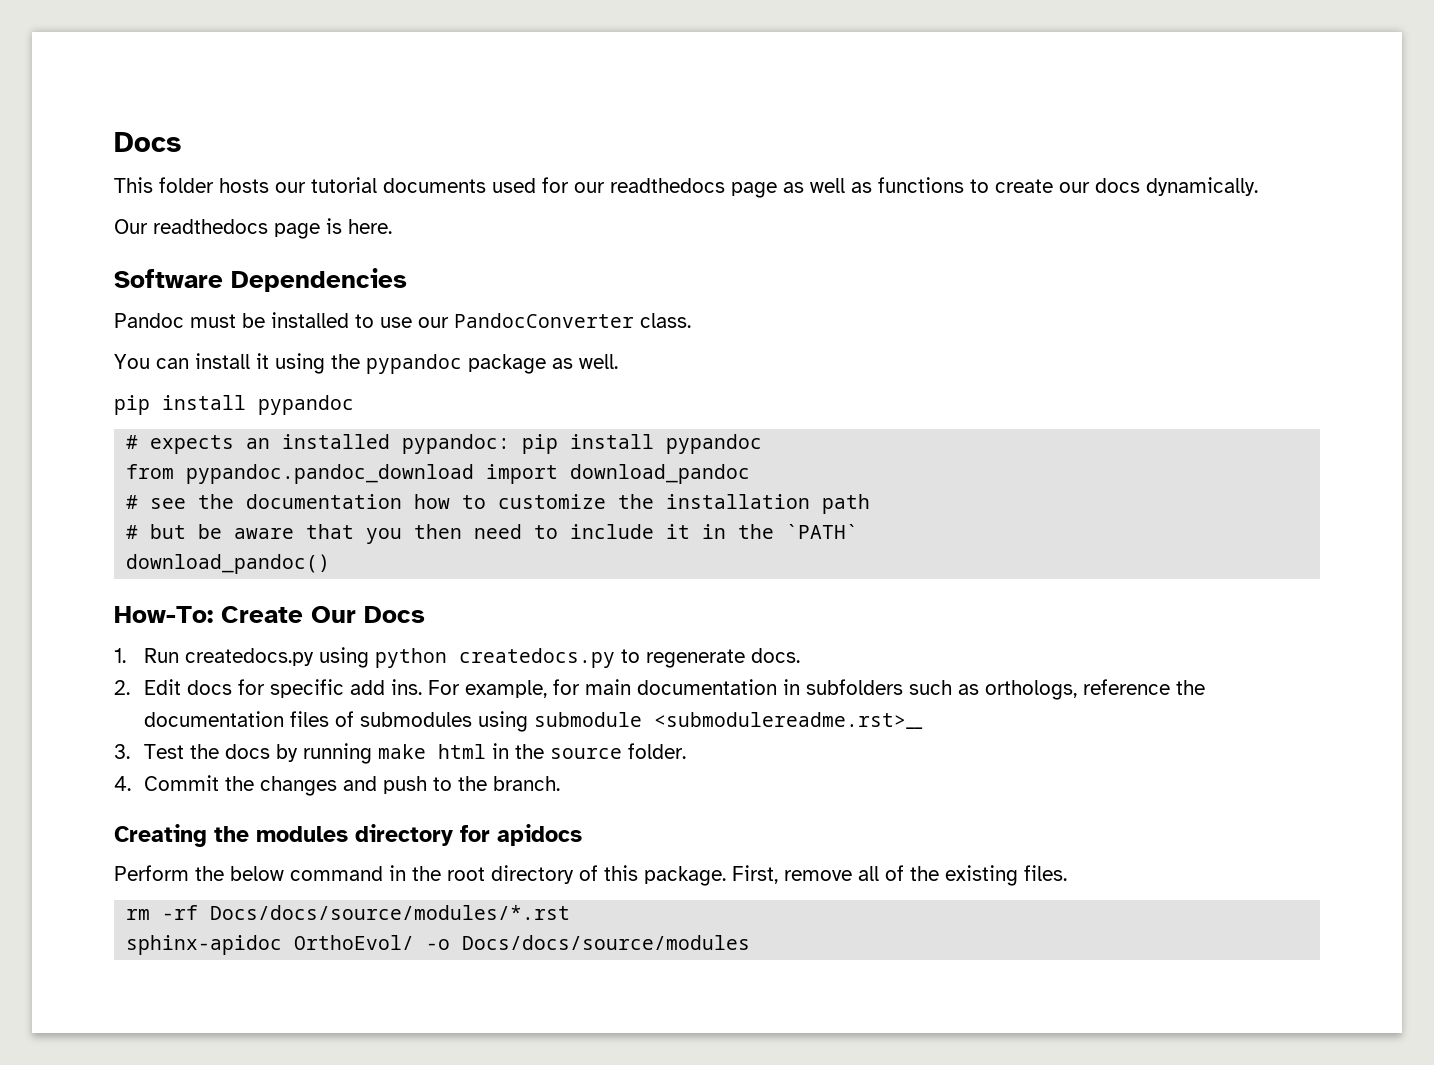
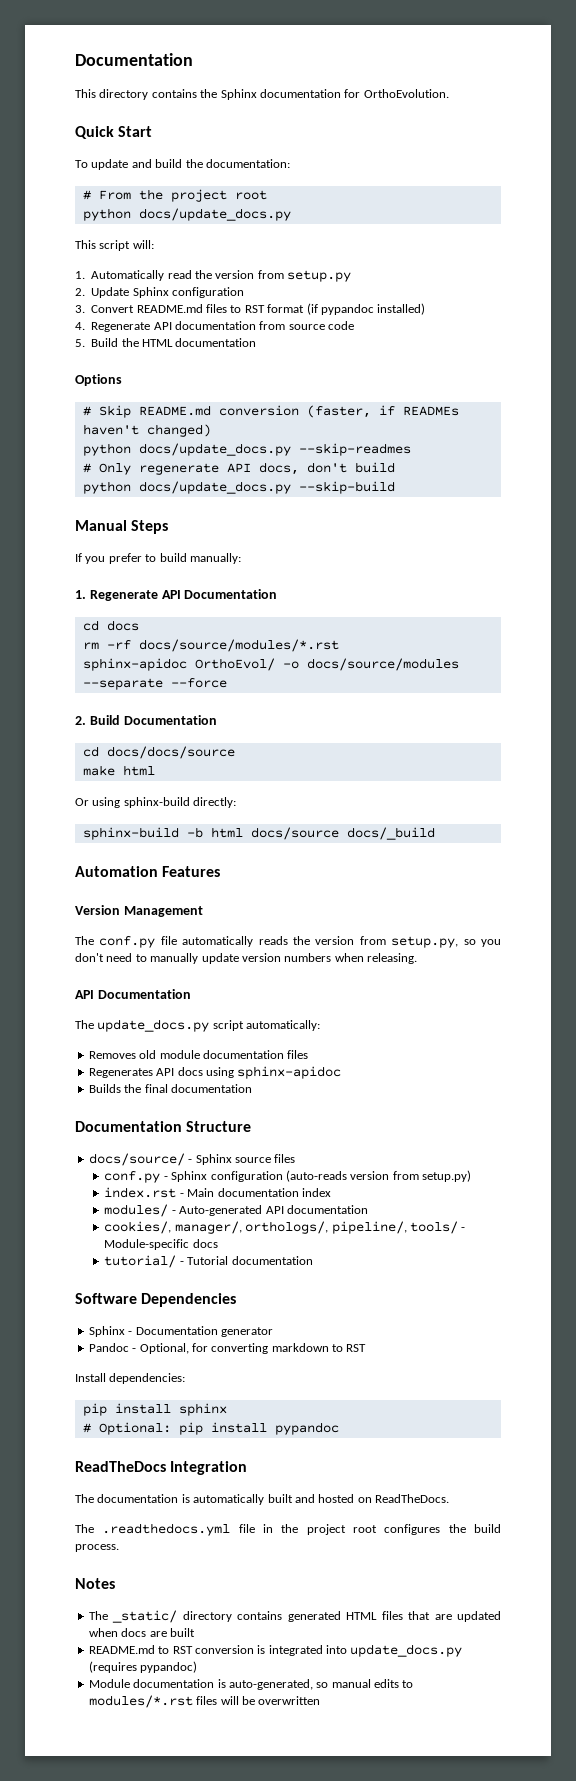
[114,132,181,152] [114,177,1258,198] [114,218,392,239] [114,268,407,292] [114,312,691,328] [114,353,618,374] [114,395,354,415] [126,434,763,454] [126,464,751,484] [126,494,871,514] [126,524,859,544] [126,554,331,574] [114,606,425,623] [114,647,801,668] [114,679,1206,700] [144,711,924,732] [114,743,687,764] [114,775,561,796] [114,824,582,847] [114,865,1067,886] [126,905,571,920] [126,935,751,955] Docs // This folder hosts our tutorial documents used for our readthedocs page as well as functions to create our docs dynamically. // Our readthedocs page is here. // Software Dependencies // Pandoc must be installed to use our PandocConverter class. // You can install it using the pypandoc package as well. // pip install pypandoc // # expects an installed pypandoc: pip install pypandoc // from pypandoc.pandoc_download import download_pandoc // # see the documentation how to customize the installation path // # but be aware that you then need to include it in the `PATH` // download_pandoc() // How-To: Create Our Docs // 1. Run createdocs.py using python createdocs.py to regenerate docs. // 2. Edit docs for specific add ins. For example, for main documentation in subfolders such as orthologs, reference the documentation files of submodules using submodule <submodulereadme.rst>__ // 3. Test the docs by running make html in the source folder. // 4. Commit the changes and push to the branch. // Creating the modules directory for apidocs // Perform the below command in the root directory of this package. First, remove all of the existing files. // rm -rf Docs/docs/source/modules/*.rst // sphinx-apidoc OrthoEvol/ -o Docs/docs/source/modules -> [75,53,193,66] [75,89,449,100] [75,126,153,139] [75,159,290,170] [82,189,267,202] [82,208,291,221] [75,240,154,251] [75,270,352,282] [75,287,244,298] [75,303,426,315] [75,321,355,332] [75,338,257,347] [75,374,122,386] [82,405,459,418] [82,424,211,437] [82,443,411,456] [82,462,395,475] [82,481,395,494] [75,520,169,534] [75,553,241,564] [75,589,278,601] [82,620,139,631] [82,639,339,652] [82,658,459,671] [82,678,227,690] [75,715,217,725] [82,746,235,759] [82,765,155,776] [75,797,237,808] [82,827,435,840] [75,866,221,877] [75,905,203,917] [75,936,501,948] [75,953,417,964] [75,989,191,999] [75,1019,321,1032] [88,1050,309,1059] [88,1066,342,1079] [88,1084,252,1093] [75,1121,252,1132] [88,1153,296,1166] [104,1170,471,1183] [104,1187,331,1198] [104,1204,368,1217] [104,1221,466,1234] [104,1239,218,1250] [104,1255,313,1268] [75,1293,237,1307] [88,1326,273,1337] [88,1343,367,1354] [75,1373,186,1384] [82,1403,227,1416] [82,1422,339,1435] [75,1461,248,1475] [75,1494,449,1505] [75,1523,501,1536] [75,1544,119,1552] [75,1578,115,1589] [88,1610,502,1623] [88,1628,195,1637] [88,1644,463,1657] [88,1661,198,1673] [88,1679,414,1690] [88,1695,321,1708] Documentation // This directory contains the Sphinx documentation for OrthoEvolution. // Quick Start // To update and build the documentation: // # From the project root // python docs/update_docs.py // This script will: // 1. Automatically read the version from setup.py // 2. Update Sphinx configuration // 3. Convert README.md files to RST format (if pypandoc installed) // 4. Regenerate API documentation from source code // 5. Build the HTML documentation // Options // # Skip README.md conversion (faster, if READMEs haven't changed) // python docs/update_docs.py --skip-readmes // # Only regenerate API docs, don't build // python docs/update_docs.py --skip-build // Manual Steps // If you prefer to build manually: // 1. Regenerate API Documentation // cd docs // rm -rf docs/source/modules/*.rst // sphinx-apidoc OrthoEvol/ -o docs/source/modules --separate --force // 2. Build Documentation // cd docs/docs/source // make html // Or using sphinx-build directly: // sphinx-build -b html docs/source docs/_build // Automation Features // Version Management // The conf.py file automatically reads the version from setup.py, so you don't need to manually update version numbers when releasing. // API Documentation // The update_docs.py script automatically: // Removes old module documentation files // Regenerates API docs using sphinx-apidoc // Builds the final documentation // Documentation Structure // docs/source/ - Sphinx source files // conf.py - Sphinx configuration (auto-reads version from setup.py) // index.rst - Main documentation index // modules/ - Auto-generated API documentation // cookies/, manager/, orthologs/, pipeline/, tools/ - Module-specific docs // tutorial/ - Tutorial documentation // Software Dependencies // Sphinx - Documentation generator // Pandoc - Optional, for converting markdown to RST // Install dependencies: // pip install sphinx // # Optional: pip install pypandoc // ReadTheDocs Integration // The documentation is automatically built and hosted on ReadTheDocs. // The .readthedocs.yml file in the project root configures the build process. // Notes // The _static/ directory contains generated HTML files that are updated when docs are built // README.md to RST conversion is integrated into update_docs.py (requires pypandoc) // Module documentation is auto-generated, so manual edits to modules/*.rst files will be overwritten

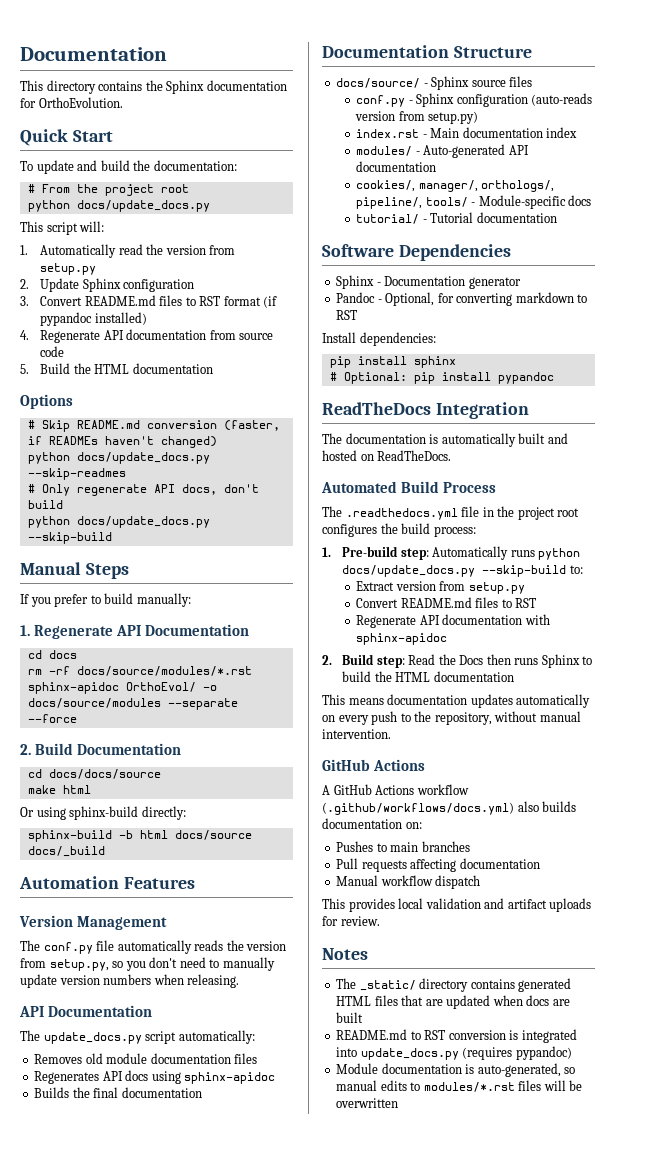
(449, 1498) none -> [321,481,497,493] // Automated Build Process
[75,1544,119,1552] process. -> [433,526,476,537] [322,546,581,560] [342,565,583,577] [356,581,525,594] [356,597,537,608] [356,614,550,628] [356,633,448,645] [322,654,593,668] [342,671,514,682] [322,694,591,708] [322,711,581,725] [322,729,391,739] [322,759,426,771] [322,784,469,795] [322,801,577,815] [322,818,422,829] [336,841,470,852] [336,858,540,872] [336,875,481,889] [322,898,592,912] [322,916,380,926] process: // 1. Pre-build step: Automatically runs python docs/update_docs.py --skip-build to: // Extract version from setup.py // Convert README.md files to RST // Regenerate API documentation with sphinx-apidoc // 2. Build step: Read the Docs then runs Sphinx to build the HTML documentation // This means documentation updates automatically on every push to the repository, without manual intervention. // GitHub Actions // A GitHub Actions workflow (.github/workflows/docs.yml) also builds documentation on: // Pushes to main branches // Pull requests affecting documentation // Manual workflow dispatch // This provides local validation and artifact uploads for review.

